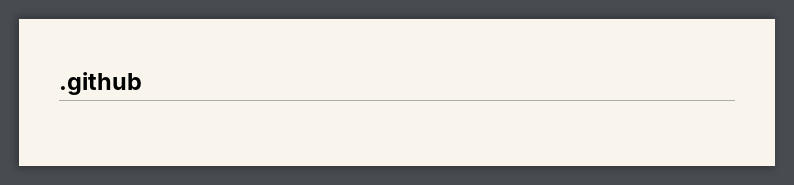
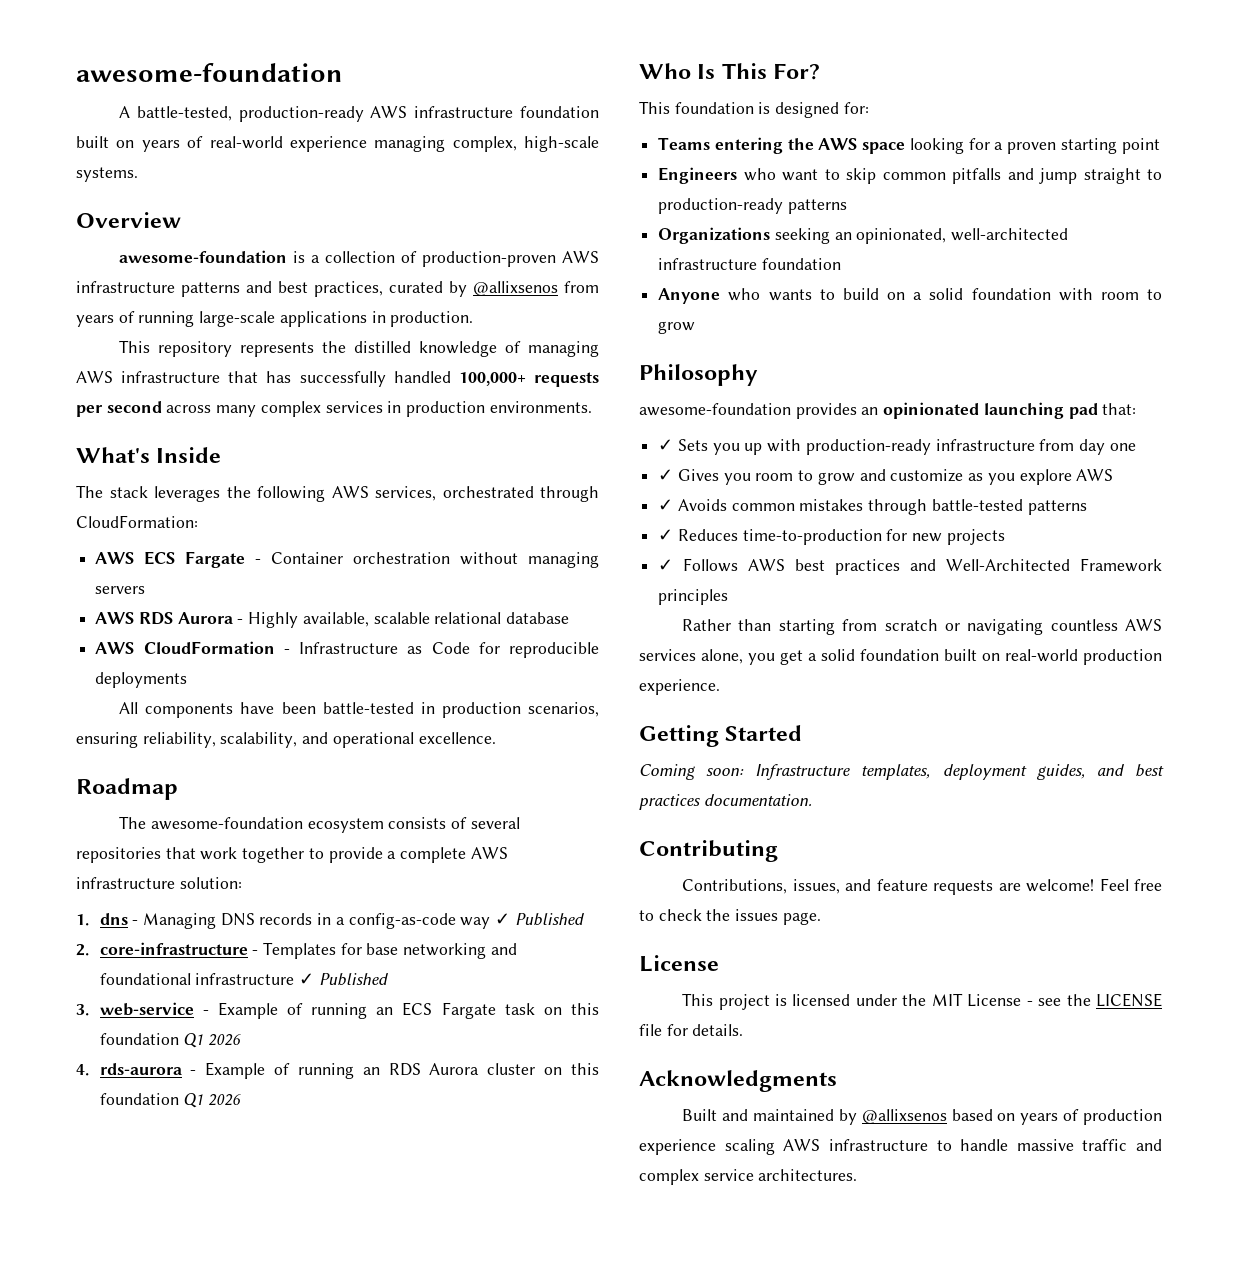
[59,72,142,95] .github -> [76,63,343,82] [119,106,599,122] [76,136,599,152] [76,167,138,182] [76,212,181,228] [119,250,599,267] [76,281,599,297] [76,311,474,327] [119,340,600,357] [76,371,599,387] [76,401,592,417] [76,447,222,463] [76,485,599,502] [76,515,198,528] [95,551,599,568] [95,586,146,594] [95,612,570,628] [95,641,599,658] [95,672,188,688] [119,702,599,718] [76,732,496,748] [76,778,178,800] [119,816,520,833] [76,847,508,863] [76,877,242,889] [76,913,585,929] [76,942,517,959] [99,973,389,986] [76,1002,600,1019] [99,1033,242,1048] [76,1062,599,1079] [99,1093,242,1108] [639,63,821,80] [639,101,869,118] [658,137,1160,154] [658,167,1162,184] [658,198,847,214] [658,227,1069,244] [658,258,841,270] [658,288,1162,304] [658,321,696,334] [639,364,758,386] [639,402,1137,419] [658,439,1136,455] [658,469,1114,485] [658,499,1087,515] [658,529,1005,545] [658,558,1162,575] [658,589,729,605] [682,619,1162,635] [639,649,1162,665] [639,679,720,695] [639,725,803,747] [639,764,1164,780] [639,794,812,810] [639,840,778,862] [682,878,1162,895] [639,909,821,925] [639,955,719,972] [682,993,1162,1010] [639,1024,744,1036] [639,1070,837,1092] [682,1109,1162,1125] [639,1139,1162,1155] [639,1169,858,1185] awesome-foundation // A battle-tested, production-ready AWS infrastructure foundation built on years of real-world experience managing complex, high-scale systems. // Overview // awesome-foundation is a collection of production-proven AWS infrastructure patterns and best practices, curated by @allixsenos from years of running large-scale applications in production. // This repository represents the distilled knowledge of managing AWS infrastructure that has successfully handled 100,000+ requests per second across many complex services in production environments. // What's Inside // The stack leverages the following AWS services, orchestrated through CloudFormation: // AWS ECS Fargate - Container orchestration without managing servers // AWS RDS Aurora - Highly available, scalable relational database // AWS CloudFormation - Infrastructure as Code for reproducible deployments // All components have been battle-tested in production scenarios, ensuring reliability, scalability, and operational excellence. // Roadmap // The awesome-foundation ecosystem consists of several repositories that work together to provide a complete AWS infrastructure solution: // 1. dns - Managing DNS records in a config-as-code way ✓ Published // 2. core-infrastructure - Templates for base networking and foundational infrastructure ✓ Published // 3. web-service - Example of running an ECS Fargate task on this foundation Q1 2026 // 4. rds-aurora - Example of running an RDS Aurora cluster on this foundation Q1 2026 // Who Is This For? // This foundation is designed for: // Teams entering the AWS space looking for a proven starting point // Engineers who want to skip common pitfalls and jump straight to production-ready patterns // Organizations seeking an opinionated, well-architected infrastructure foundation // Anyone who wants to build on a solid foundation with room to grow // Philosophy // awesome-foundation provides an opinionated launching pad that: // ✓ Sets you up with production-ready infrastructure from day one // ✓ Gives you room to grow and customize as you explore AWS // ✓ Avoids common mistakes through battle-tested patterns // ✓ Reduces time-to-production for new projects // ✓ Follows AWS best practices and Well-Architected Framework principles // Rather than starting from scratch or navigating countless AWS services alone, you get a solid foundation built on real-world production experience. // Getting Started // Coming soon: Infrastructure templates, deployment guides, and best practices documentation. // Contributing // Contributions, issues, and feature requests are welcome! Feel free to check the issues page. // License // This project is licensed under the MIT License - see the LICENSE file for details. // Acknowledgments // Built and maintained by @allixsenos based on years of production experience scaling AWS infrastructure to handle massive traffic and complex service architectures.

